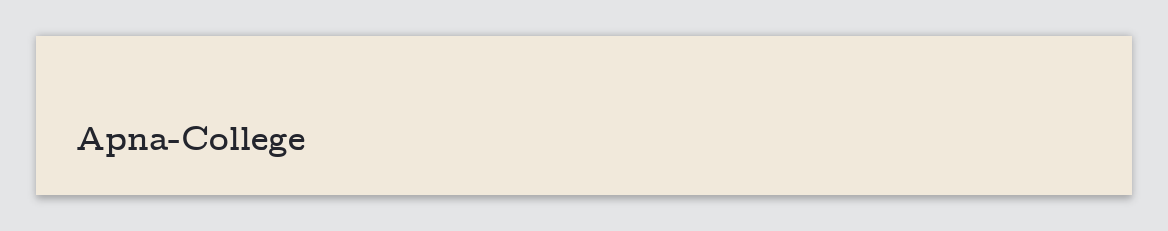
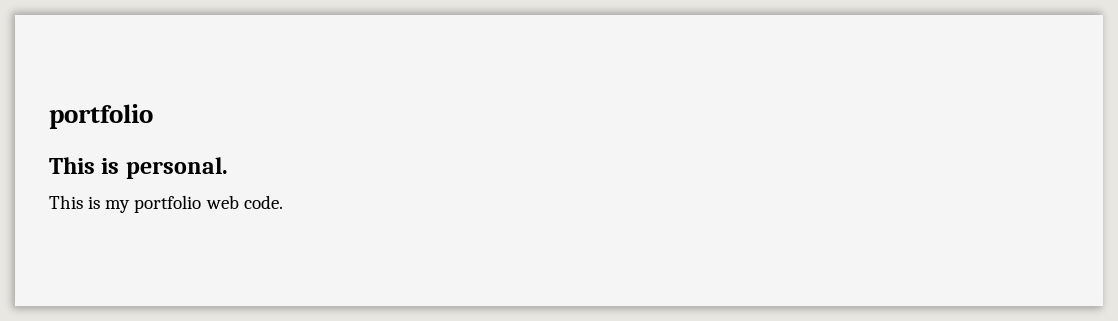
[76,126,305,157] Apna-College -> [49,104,153,129] [49,157,228,179] [49,195,283,213] portfolio // This is personal. // This is my portfolio web code.

